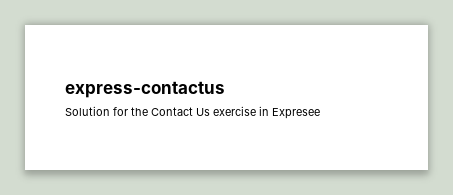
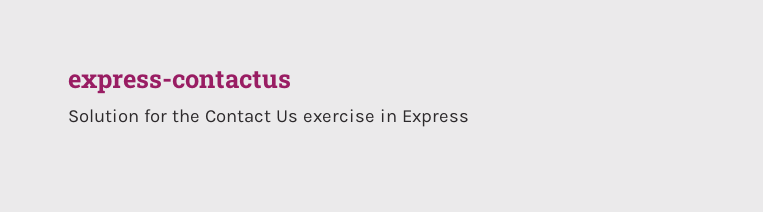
[272,108,320,119] Expresee -> [401,110,469,127] Express

